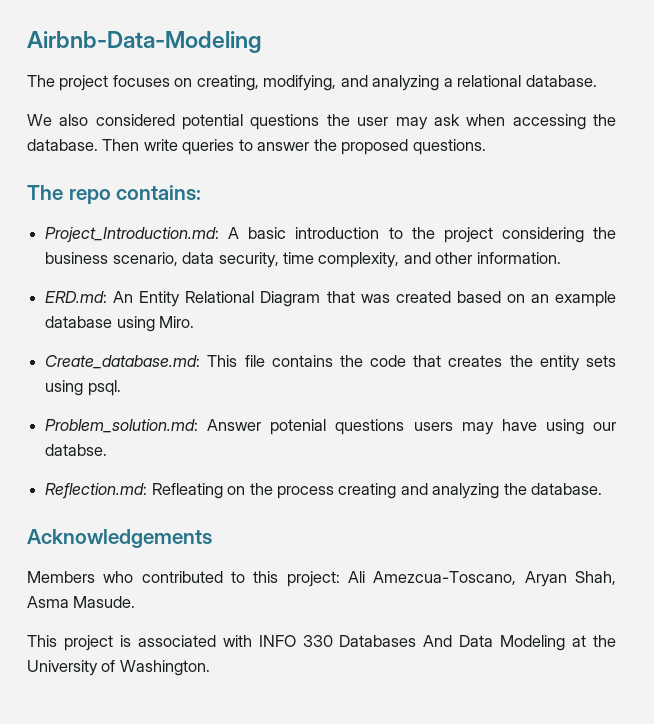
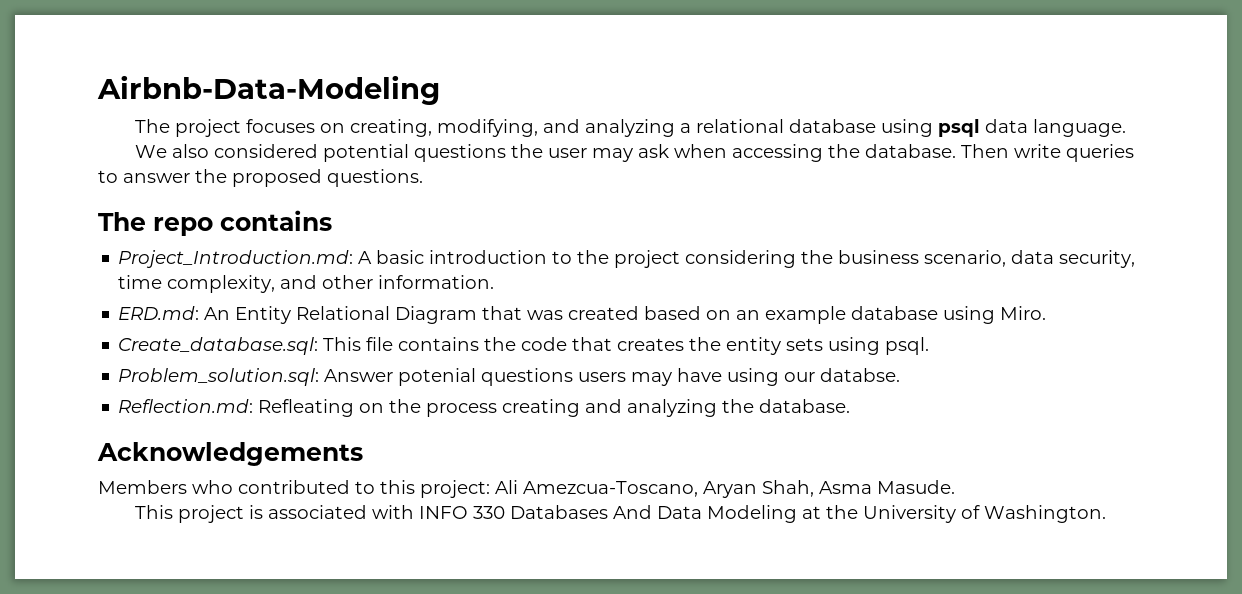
[525,75,597,87] database. -> [789,119,1127,137] database using psql data language.
[116,185,202,200] contains: -> [220,210,332,231] contains
[45,355,201,369] Create_database.md: -> [118,337,319,355] Create_database.sql:
[45,419,199,433] Problem_solution.md: -> [118,368,320,386] Problem_solution.sql:

